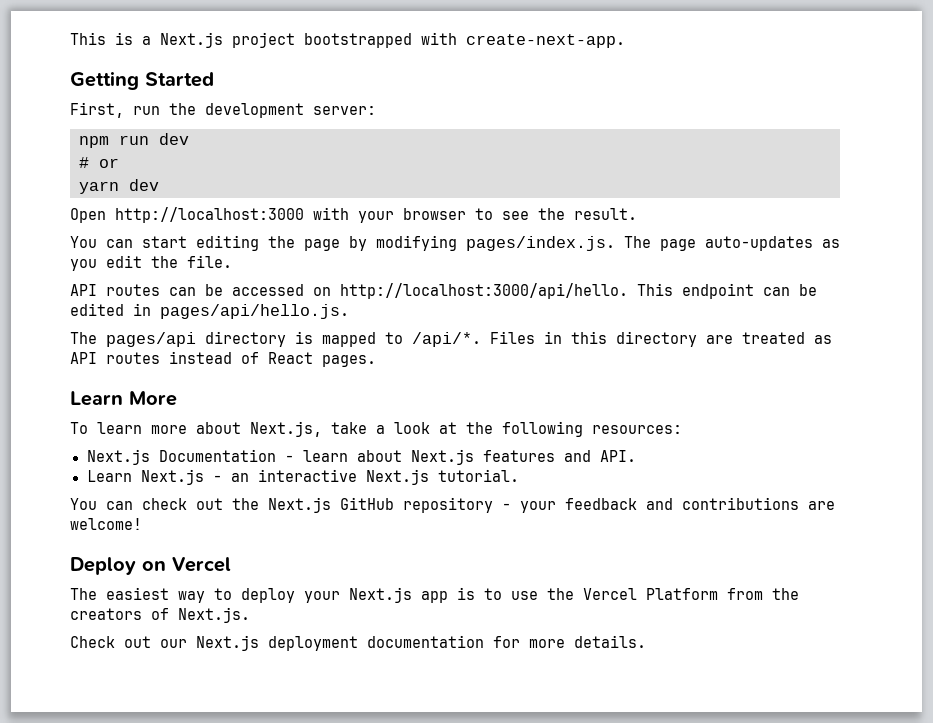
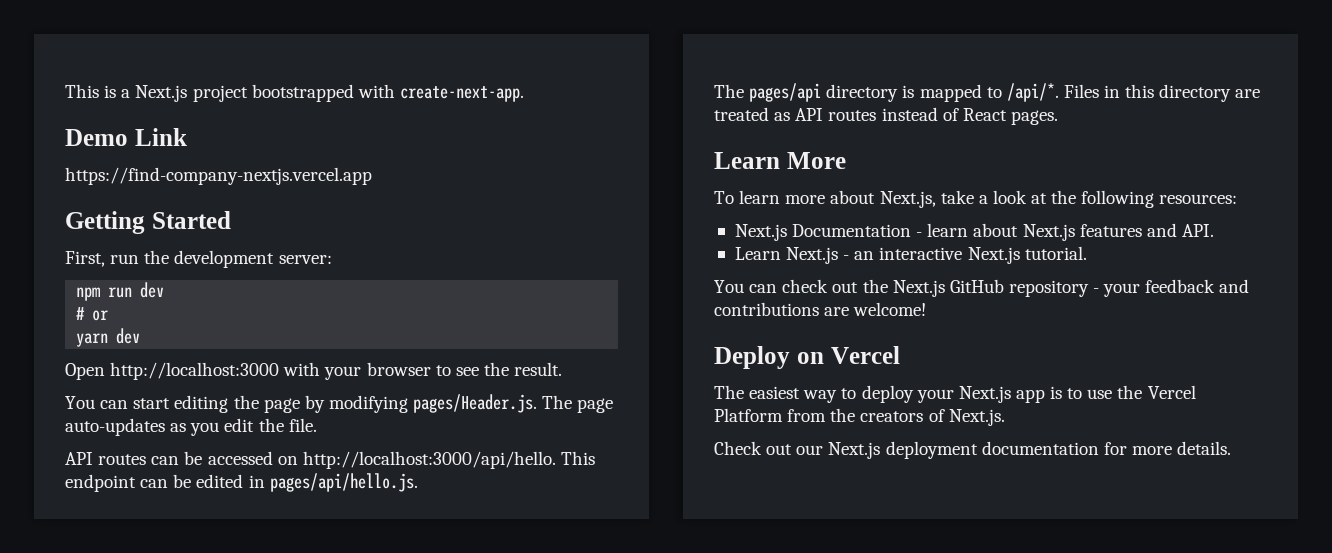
(625, 41) none -> [65,128,187,146] [65,167,372,185] // Demo Link // https://find-company-nextjs.vercel.app
[466,236,615,251] pages/index.js. -> [413,394,538,413] pages/Header.js.

